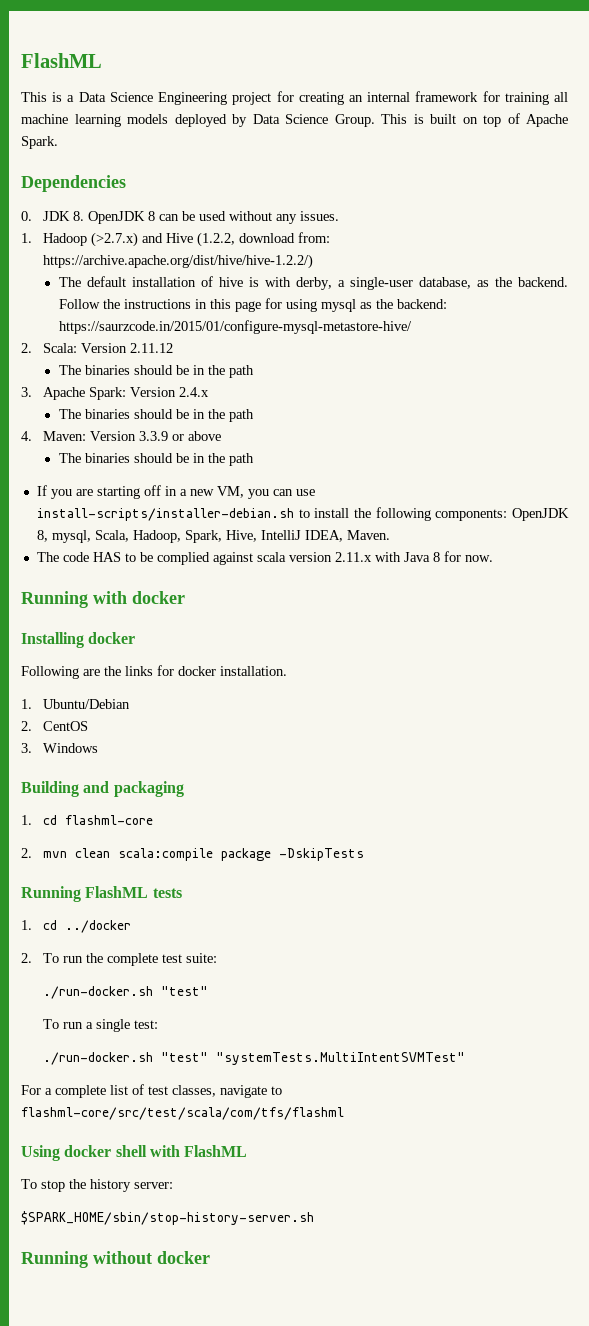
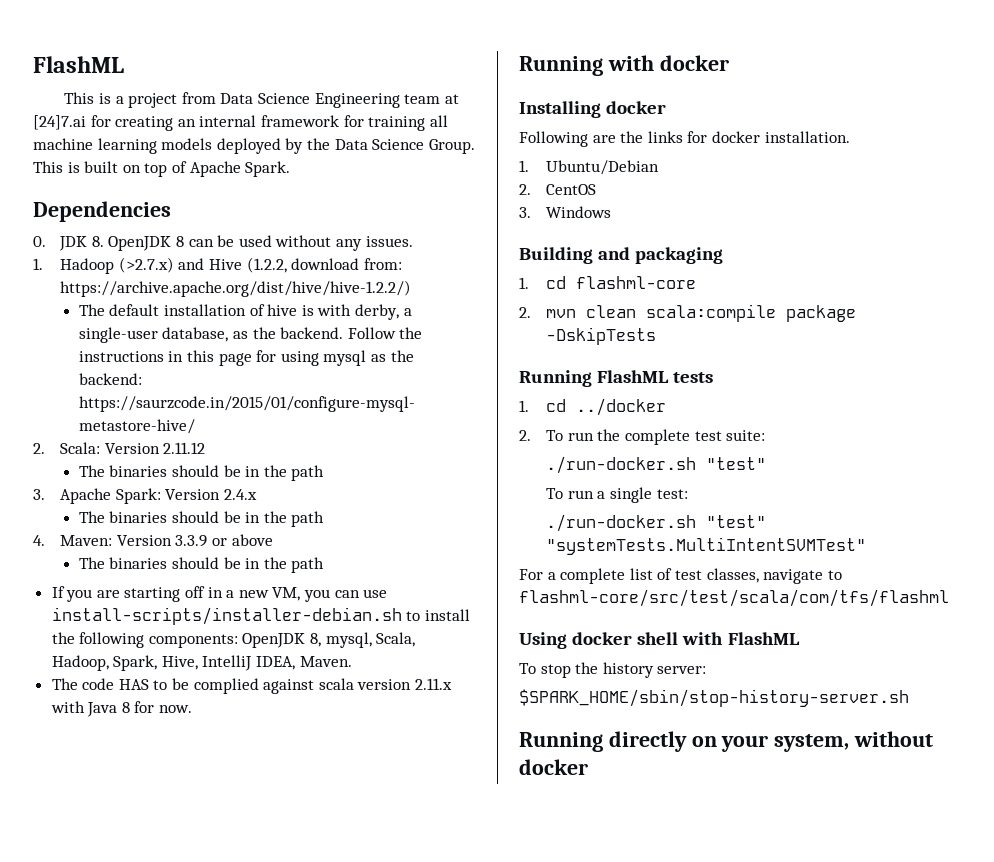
(75, 98) none -> [128,92,216,108] project from
[232,92,272,105] project -> [404,94,459,104] [33,115,86,130] team at [24]7.ai
(247, 120) none -> [306,138,330,150] the
(88, 1259) none -> [608,731,850,752] directly on your system,

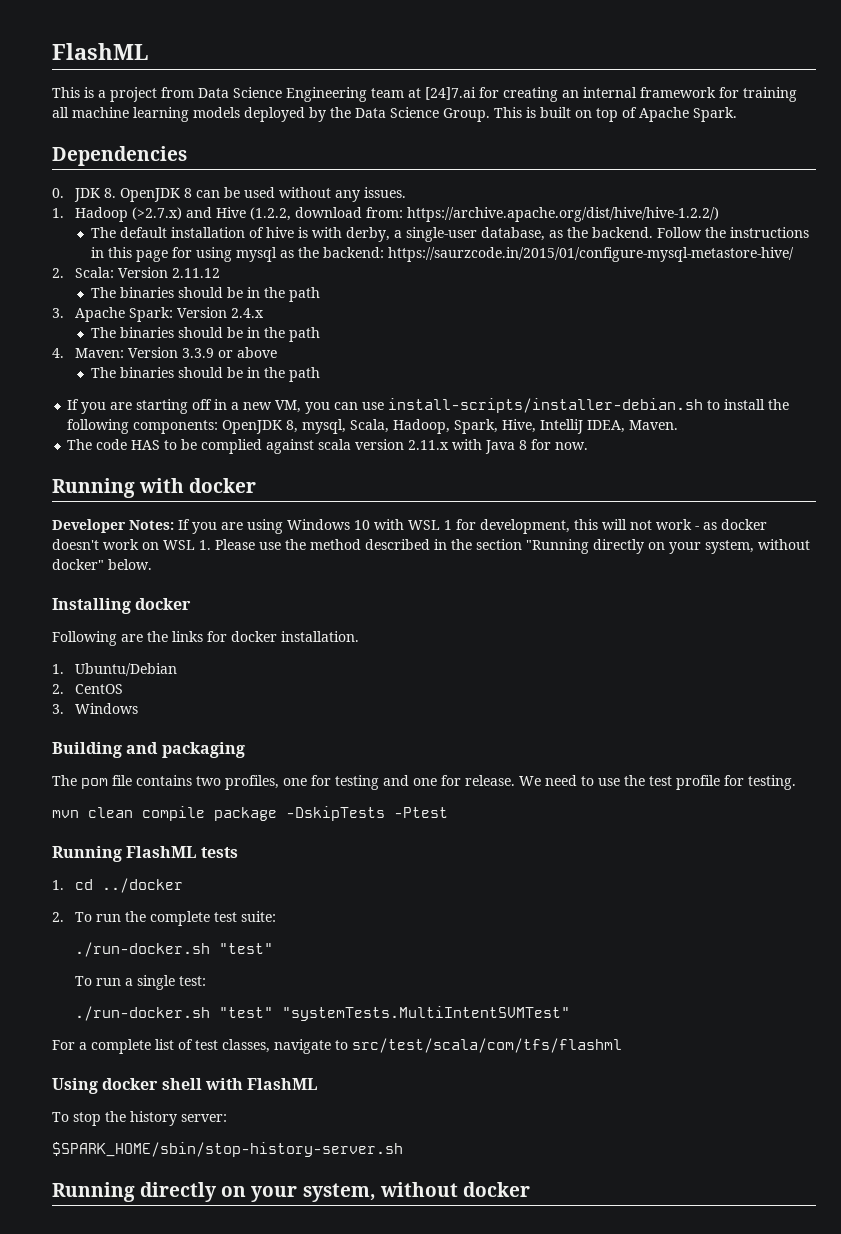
(729, 63) none -> [52,519,767,534] [52,539,810,554] [52,559,152,570] // Developer Notes: If you are using Windows 10 with WSL 1 for development, this will not work - as docker doesn't work on WSL 1. Please use the method described in the section "Running directly on your system, without docker" below.
[519,276,697,289] [519,307,531,318] 1. cd flashml-core // 2. -> [52,775,796,790] The pom file contains two profiles, one for testing and one for release. We need to use the test profile for testing. //
[646,304,777,322] scala:compile -> [142,806,205,821] compile
(657, 336) none -> [394,807,448,818] -Ptest
[519,589,949,607] flashml-core/src/test/scala/com/tfs/flashml -> [352,1038,622,1053] src/test/scala/com/tfs/flashml

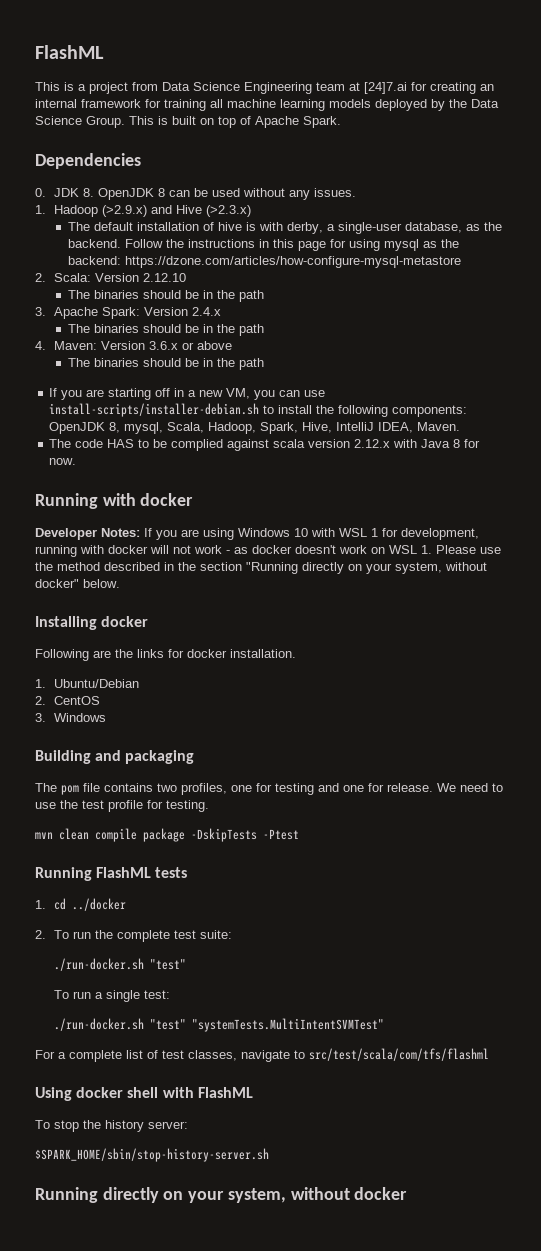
[132,207,183,220] (>2.7.x) -> [101,205,147,217] (>2.9.x)
[250,207,720,222] (1.2.2, download from: https://archive.apache.org/dist/hive/hive-1.2.2/) -> [205,205,251,217] (>2.3.x)
[387,247,794,262] https://saurzcode.in/2015/01/configure-mysql-metastore-hive/ -> [124,256,461,268] https://dzone.com/articles/how-configure-mysql-metastore
[172,268,221,278] 2.11.12 -> [142,273,186,282] 2.12.10
[182,348,215,358] 3.3.9 -> [148,341,178,350] 3.6.x
[408,440,450,450] 2.11.x -> [354,439,391,448] 2.12.x
[574,519,598,530] this -> [35,545,148,557] running with docker

